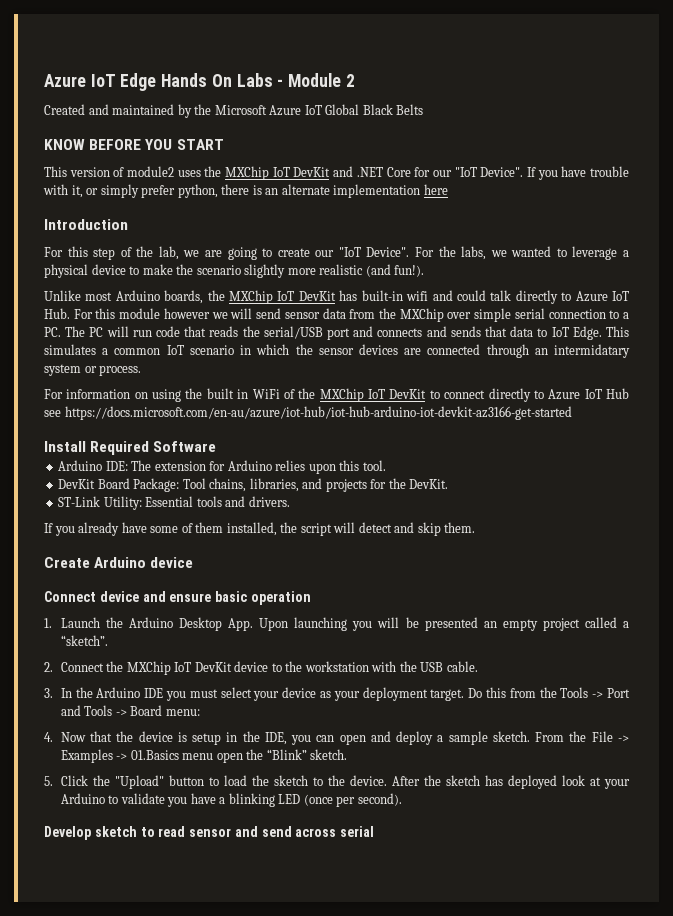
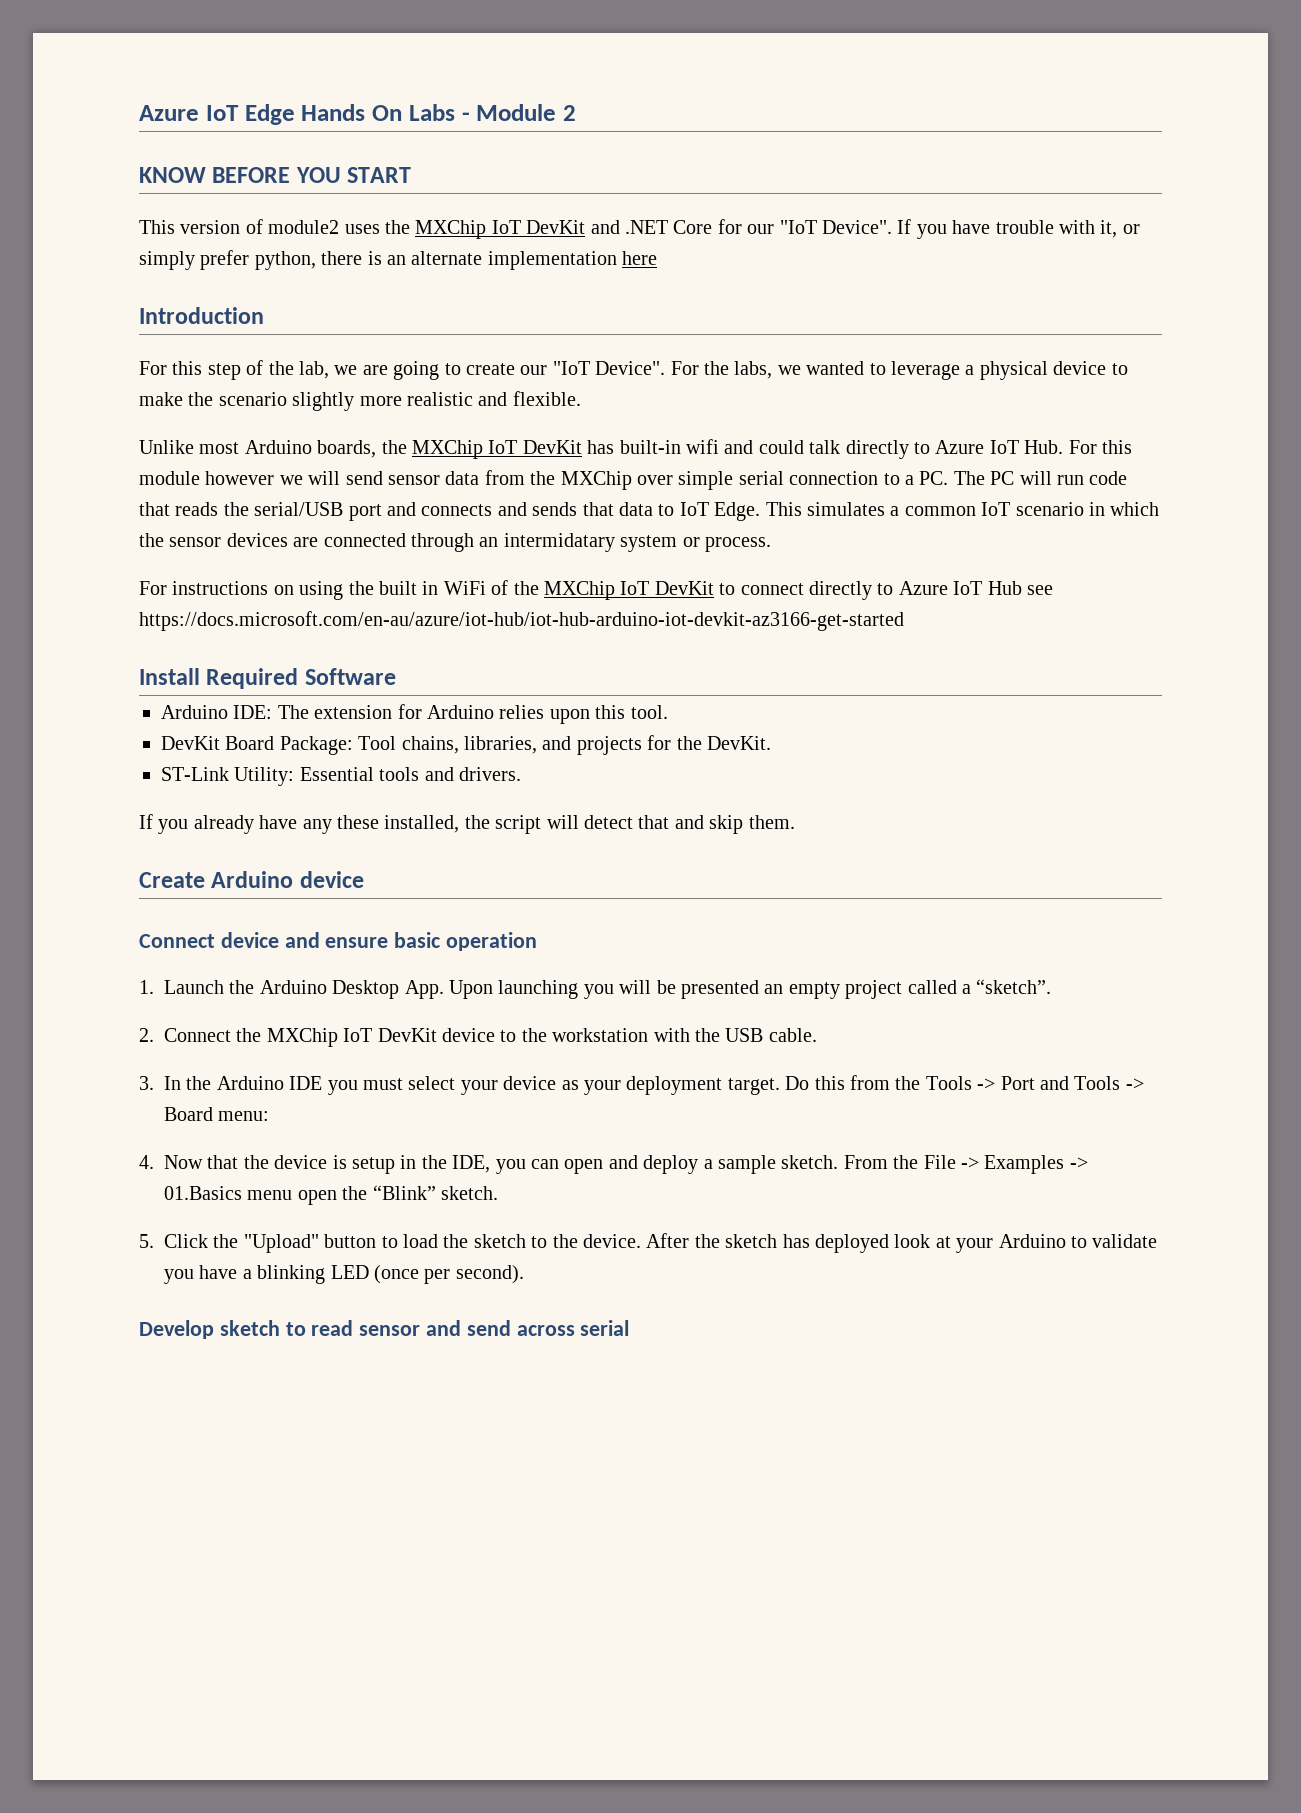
[44,104,424,118] // Created and maintained by the Microsoft Azure IoT Global Black Belts -> (576, 113) none
[365,264,425,277] (and fun!). -> [478,391,581,406] and flexible.
[66,389,131,399] information -> [172,581,269,595] instructions
[150,522,224,533] some of them -> [302,815,379,834] any these
(392, 527) none -> [638,815,670,829] that

